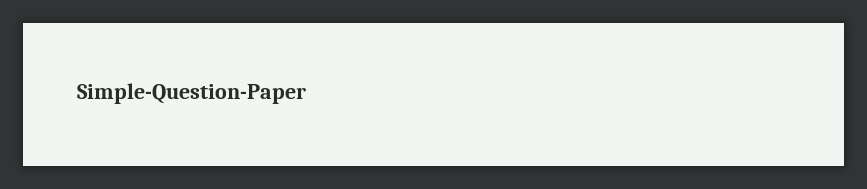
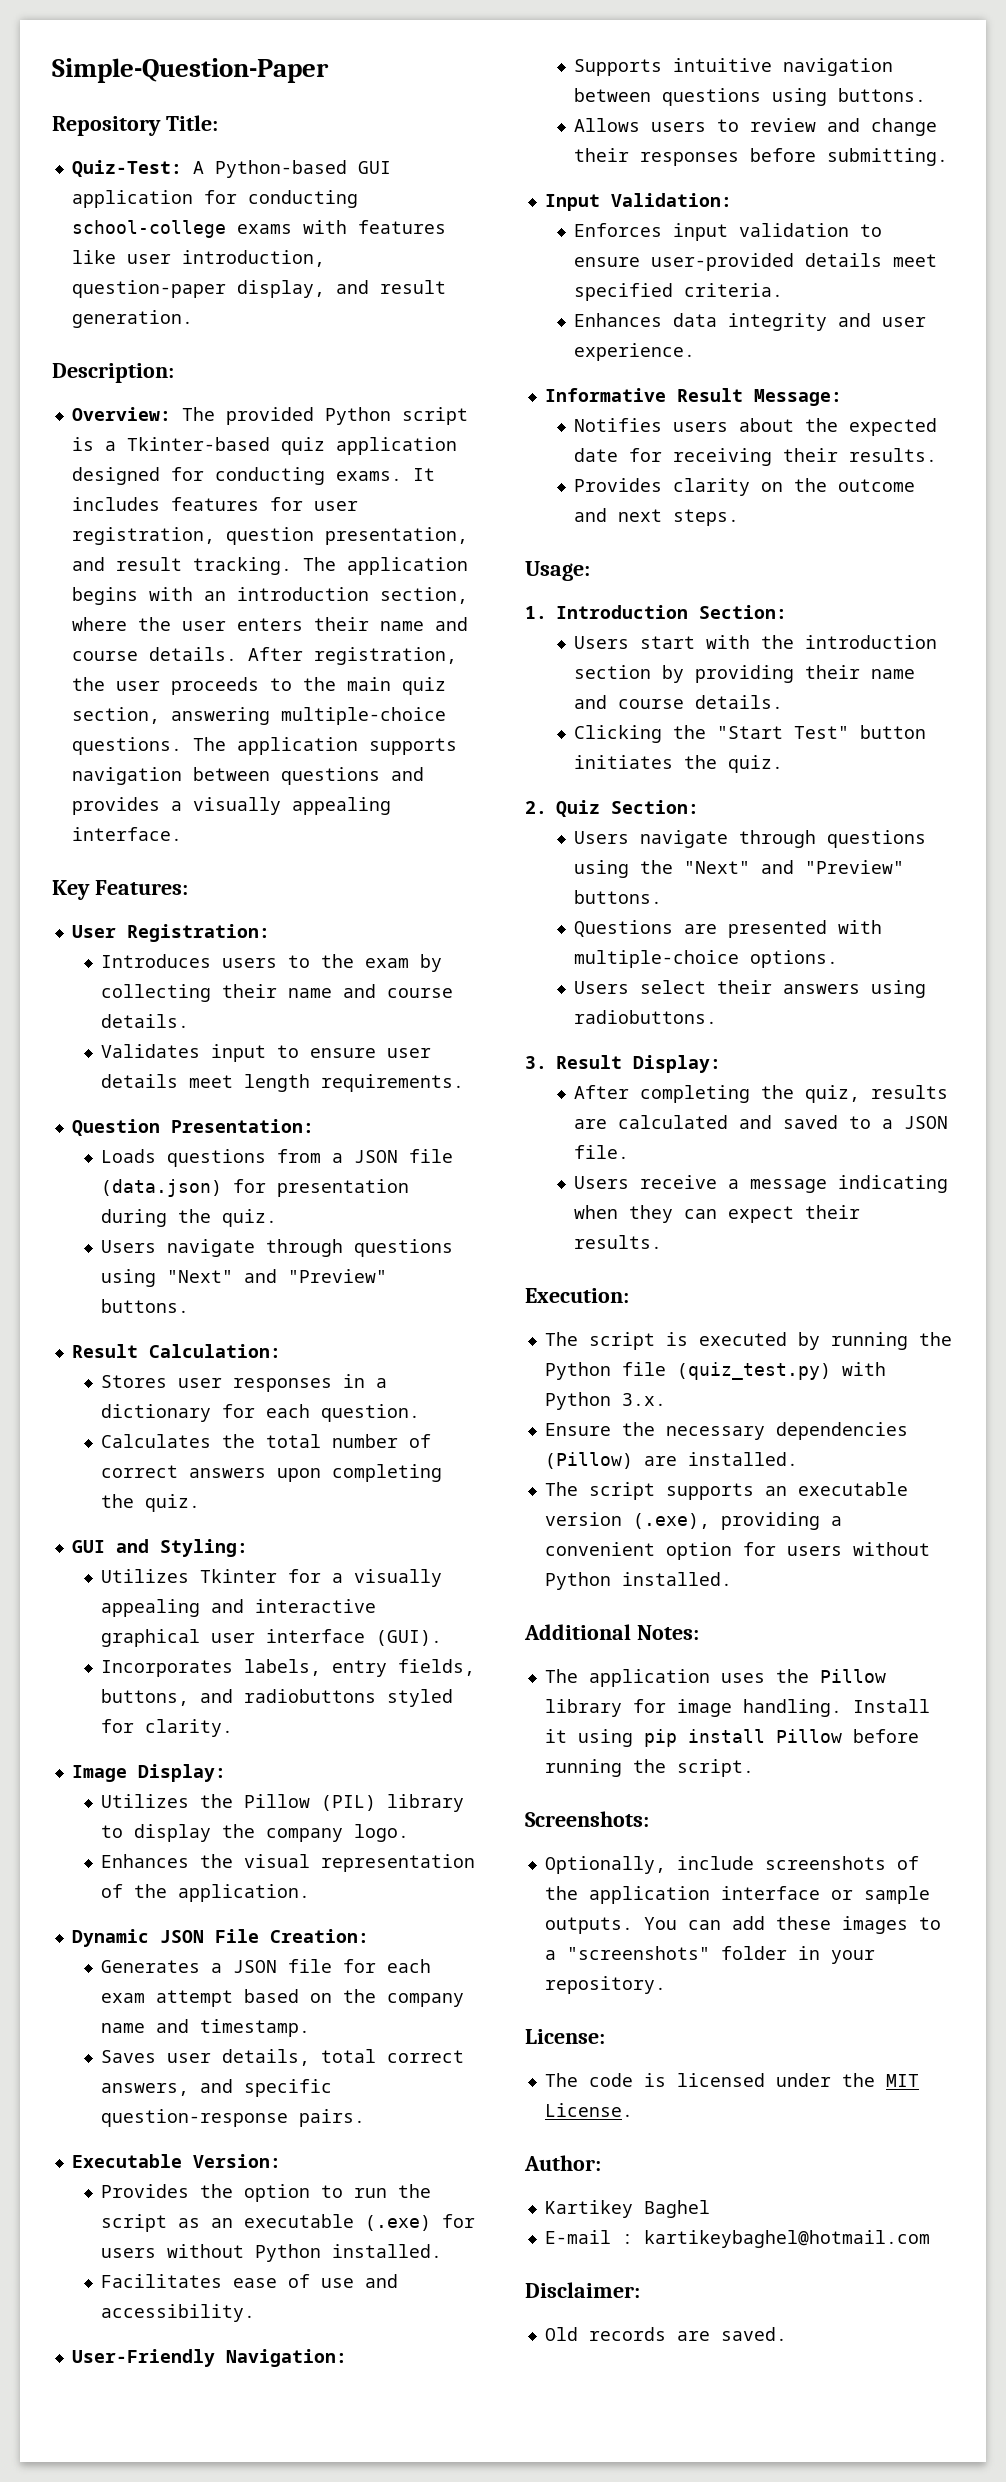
(306, 93) none -> [52,115,218,136] [71,160,391,178] [71,190,358,208] [71,220,446,238] [71,250,325,267] [71,280,446,298] [71,310,193,328] [52,363,174,383] [71,407,468,425] [71,437,457,455] [71,467,435,485] [71,497,358,511] [71,527,468,545] [71,557,468,575] [71,587,468,605] [71,617,468,631] [71,647,457,665] [71,677,446,695] [71,707,446,725] [71,737,457,755] [71,767,424,785] [71,797,391,815] [71,827,182,841] [52,880,188,900] [71,924,270,942] [100,954,442,972] [100,984,453,1002] [100,1014,189,1028] [100,1044,431,1062] [100,1074,464,1092] [71,1119,314,1136] [100,1149,453,1167] [100,1179,409,1197] [100,1209,277,1227] [100,1239,453,1257] [100,1269,387,1287] [100,1299,189,1313] [71,1344,281,1358] [100,1374,387,1392] [100,1404,420,1422] [100,1434,431,1448] [100,1464,442,1482] [100,1494,200,1512] [71,1539,248,1557] [100,1569,442,1587] [100,1599,376,1617] [100,1629,442,1647] [100,1659,475,1677] [100,1689,453,1707] [100,1719,233,1737] [71,1764,226,1782] [100,1794,464,1812] [100,1824,409,1842] [100,1854,475,1872] [100,1884,310,1902] [71,1929,369,1947] [100,1959,431,1973] [100,1989,464,2007] [100,2019,310,2037] [100,2049,464,2066] [100,2079,332,2097] [100,2109,365,2127] [71,2154,281,2168] [100,2184,431,2202] [100,2214,475,2232] [100,2244,442,2262] [100,2274,398,2288] [100,2304,255,2322] [71,2349,347,2367] [573,58,893,76] [573,88,926,106] [573,118,937,136] [573,148,948,166] [544,193,732,211] [573,223,882,241] [573,253,937,271] [573,283,783,301] [573,313,926,331] [573,343,695,361] [544,388,842,406] [573,418,937,436] [573,448,937,466] [573,478,915,496] [573,508,739,526] [525,561,590,581] [525,605,787,619] [573,635,937,649] [573,665,915,683] [573,695,783,709] [573,725,926,743] [573,755,783,773] [525,800,699,817] [573,830,926,848] [573,860,904,878] [573,890,662,904] [573,920,882,938] [573,950,838,968] [573,980,926,998] [573,1010,717,1024] [525,1055,721,1073] [573,1085,948,1103] [573,1115,948,1129] [573,1145,629,1159] [573,1175,948,1193] [573,1205,860,1223] [573,1235,662,1249] [525,1288,629,1303] [544,1332,952,1350] [544,1362,886,1380] [544,1392,666,1410] [544,1422,908,1440] [544,1452,798,1469] [544,1482,908,1500] [544,1512,842,1530] [544,1542,930,1560] [544,1572,732,1590] [524,1624,699,1640] [544,1669,886,1687] [544,1699,930,1717] [544,1729,919,1747] [544,1759,754,1777] [525,1811,649,1827] [544,1856,919,1874] [544,1886,930,1904] [544,1916,941,1934] [544,1946,875,1964] [544,1976,666,1994] [525,2029,605,2044] [544,2073,919,2087] [544,2103,633,2117] [524,2155,601,2171] [544,2200,710,2218] [544,2230,930,2248] [525,2282,640,2298] [544,2327,787,2341] // Repository Title: // Quiz-Test: A Python-based GUI application for conducting school-college exams with features like user introduction, question-paper display, and result generation. // Description: // Overview: The provided Python script is a Tkinter-based quiz application designed for conducting exams. It includes features for user registration, question presentation, and result tracking. The application begins with an introduction section, where the user enters their name and course details. After registration, the user proceeds to the main quiz section, answering multiple-choice questions. The application supports navigation between questions and provides a visually appealing interface. // Key Features: // User Registration: // Introduces users to the exam by collecting their name and course details. // Validates input to ensure user details meet length requirements. // Question Presentation: // Loads questions from a JSON file (data.json) for presentation during the quiz. // Users navigate through questions using "Next" and "Preview" buttons. // Result Calculation: // Stores user responses in a dictionary for each question. // Calculates the total number of correct answers upon completing the quiz. // GUI and Styling: // Utilizes Tkinter for a visually appealing and interactive graphical user interface (GUI). // Incorporates labels, entry fields, buttons, and radiobuttons styled for clarity. // Image Display: // Utilizes the Pillow (PIL) library to display the company logo. // Enhances the visual representation of the application. // Dynamic JSON File Creation: // Generates a JSON file for each exam attempt based on the company name and timestamp. // Saves user details, total correct answers, and specific question-response pairs. // Executable Version: // Provides the option to run the script as an executable (.exe) for users without Python installed. // Facilitates ease of use and accessibility. // User-Friendly Navigation: // Supports intuitive navigation between questions using buttons. // Allows users to review and change their responses before submitting. // Input Validation: // Enforces input validation to ensure user-provided details meet specified criteria. // Enhances data integrity and user experience. // Informative Result Message: // Notifies users about the expected date for receiving their results. // Provides clarity on the outcome and next steps. // Usage: // 1. Introduction Section: // Users start with the introduction section by providing their name and course details. // Clicking the "Start Test" button initiates the quiz. // 2. Quiz Section: // Users navigate through questions using the "Next" and "Preview" buttons. // Questions are presented with multiple-choice options. // Users select their answers using radiobuttons. // 3. Result Display: // After completing the quiz, results are calculated and saved to a JSON file. // Users receive a message indicating when they can expect their results. // Execution: // The script is executed by running the Python file (quiz_test.py) with Python 3.x. // Ensure the necessary dependencies (Pillow) are installed. // The script supports an executable version (.exe), providing a convenient option for users without Python installed. // Additional Notes: // The application uses the Pillow library for image handling. Install it using pip install Pillow before running the script. // Screenshots: // Optionally, include screenshots of the application interface or sample outputs. You can add these images to a "screenshots" folder in your repository. // License: // The code is licensed under the MIT License. // Author: // Kartikey Baghel // E-mail : kartikeybaghel@hotmail.com // Disclaimer: // Old records are saved.

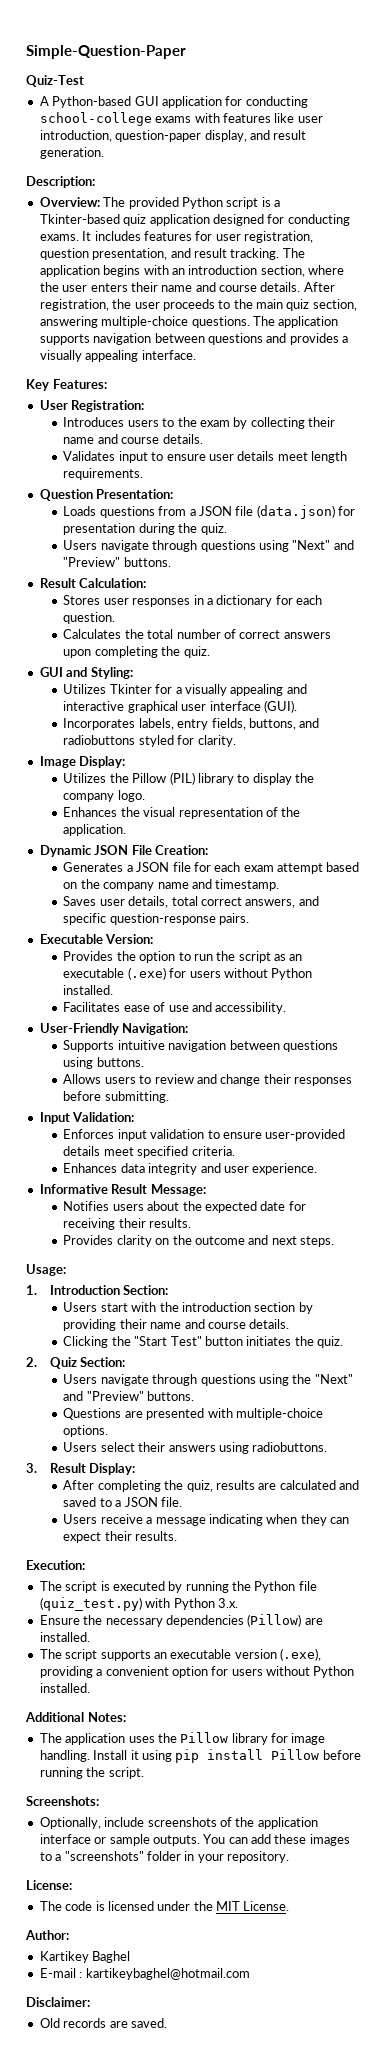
[52,115,218,136] [71,160,182,177] Repository Title: // Quiz-Test: -> [26,75,84,87] Quiz-Test //

